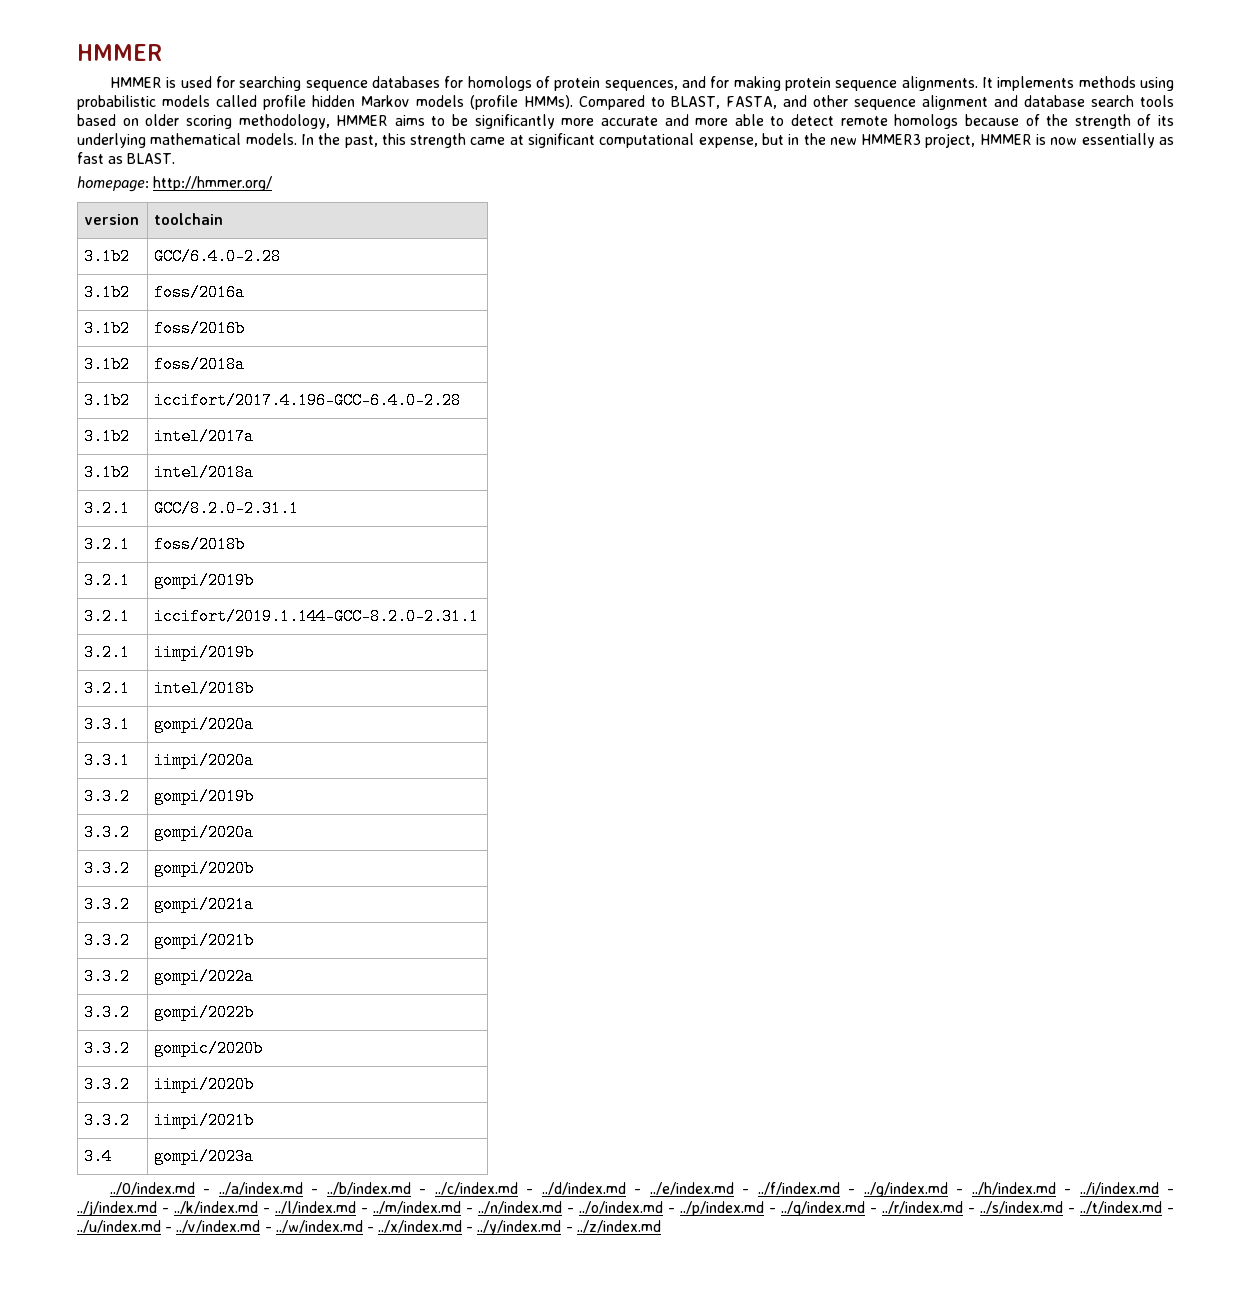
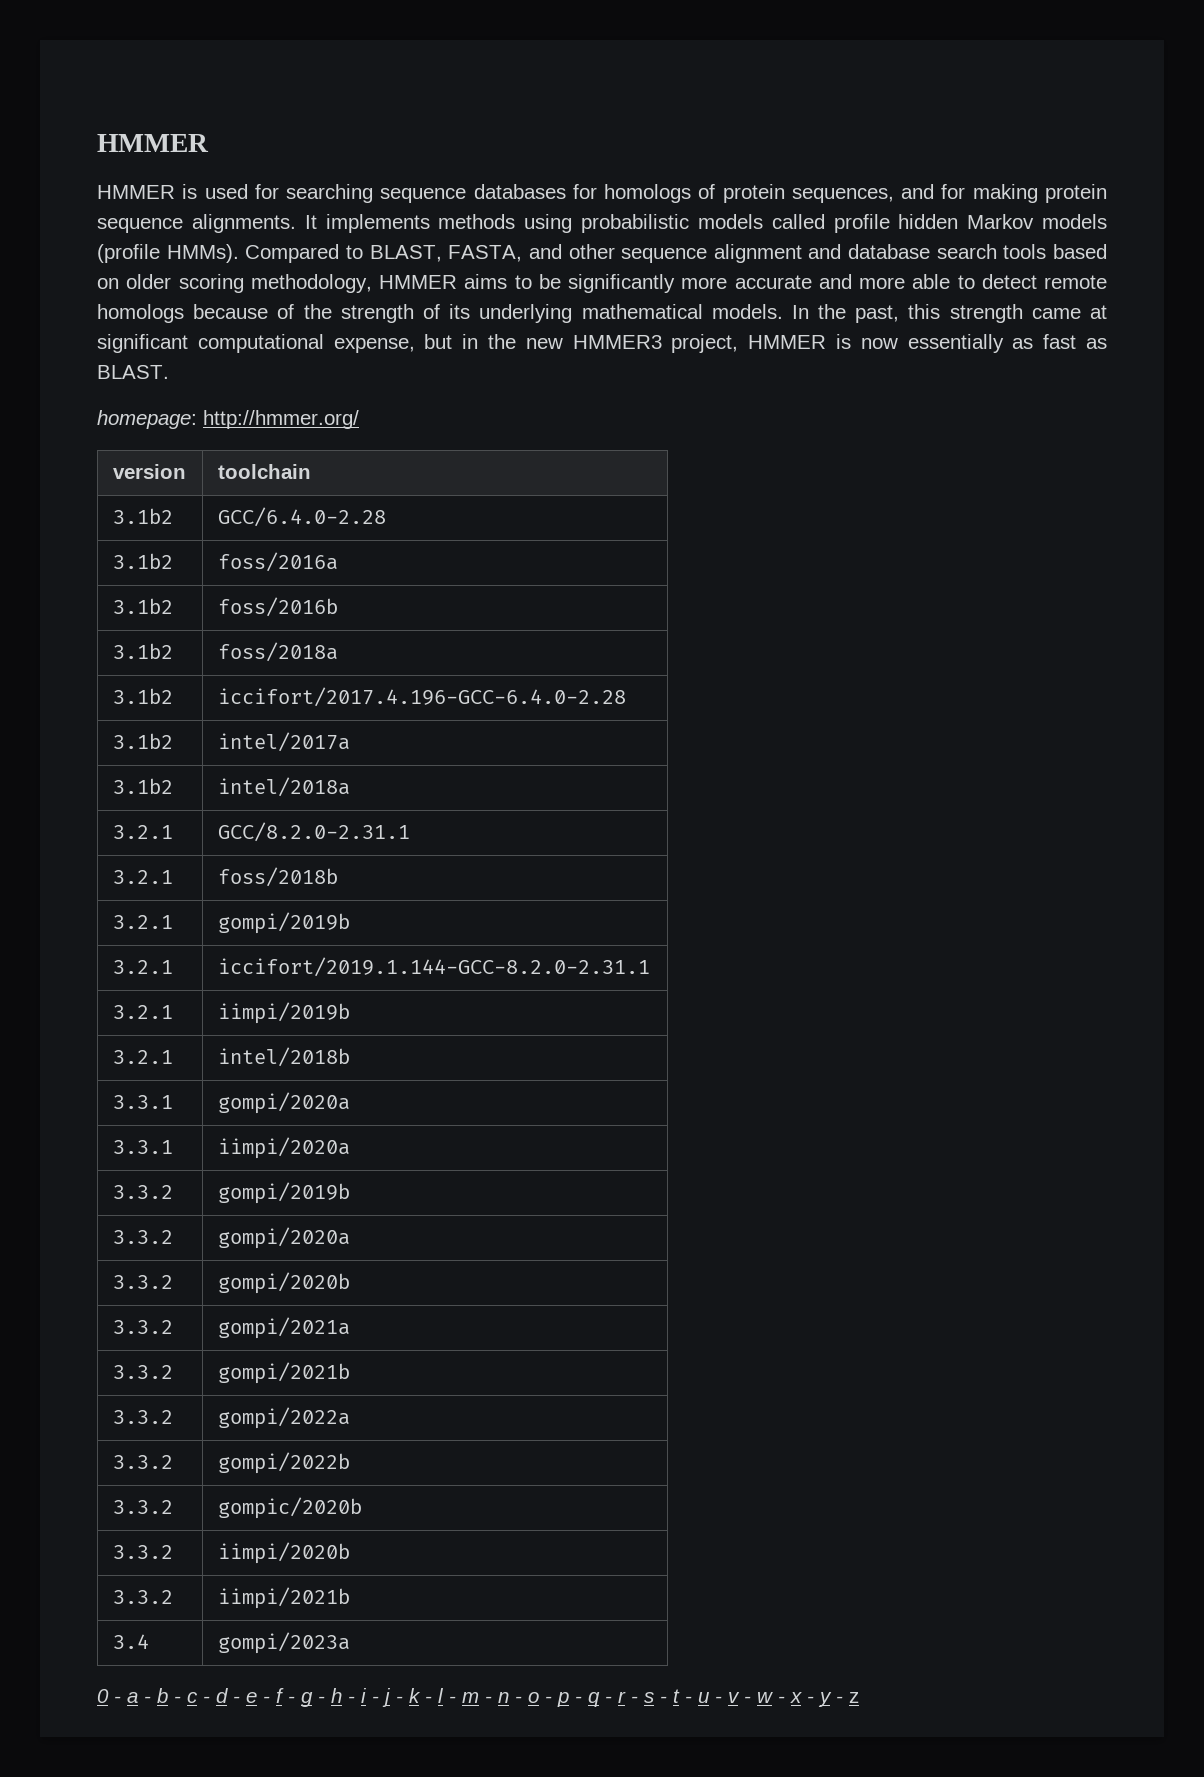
[109,1182,1174,1197] [77,1201,1174,1216] [77,1220,661,1235] ../0/index.md - ../a/index.md - ../b/index.md - ../c/index.md - ../d/index.md - ../e/index.md - ../f/index.md - ../g/index.md - ../h/index.md - ../i/index.md - ../j/index.md - ../k/index.md - ../l/index.md - ../m/index.md - ../n/index.md - ../o/index.md - ../p/index.md - ../q/index.md - ../r/index.md - ../s/index.md - ../t/index.md - ../u/index.md - ../v/index.md - ../w/index.md - ../x/index.md - ../y/index.md - ../z/index.md -> [97,1688,859,1707] 0 - a - b - c - d - e - f - g - h - i - j - k - l - m - n - o - p - q - r - s - t - u - v - w - x - y - z

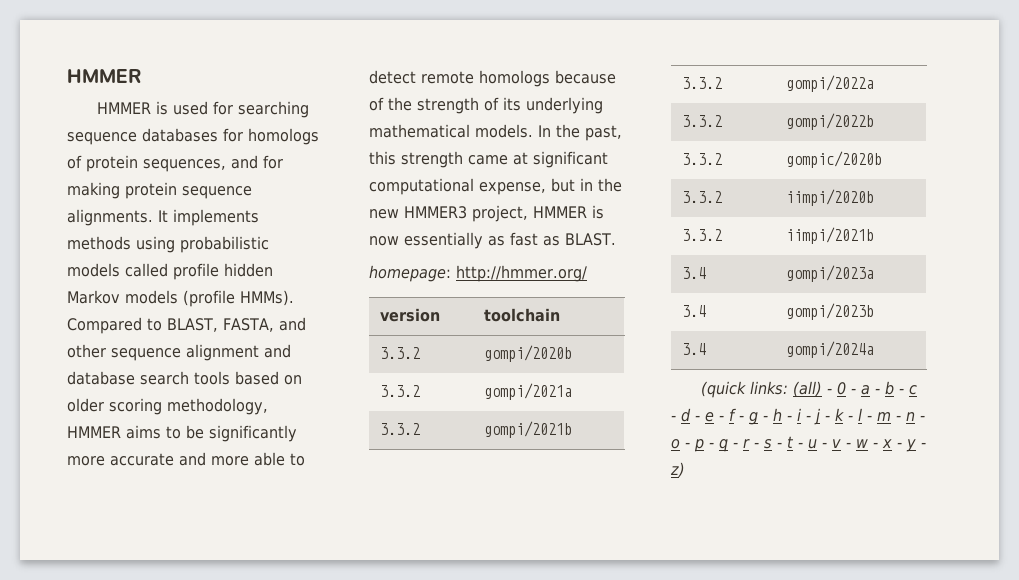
[112,508,173,524] [217,507,386,527] [112,553,173,569] [217,552,338,572] [112,598,173,614] [217,597,338,617] [112,643,173,659] [217,642,338,662] [112,688,173,704] [217,687,626,707] [112,733,173,749] [217,732,350,752] [112,778,173,794] [217,777,350,797] [112,825,173,839] [217,822,410,842] [112,870,173,884] [217,867,338,887] [112,915,173,929] [217,912,350,934] [112,960,173,974] [217,957,650,977] [112,1005,173,1019] [217,1002,350,1024] [112,1050,173,1064] [217,1047,350,1067] [112,1095,173,1109] [217,1092,350,1114] [112,1140,173,1154] [217,1137,350,1159] [112,1185,173,1199] [217,1182,350,1204] [112,1230,173,1244] [217,1227,350,1249] // 3.1b2 | GCC/6.4.0-2.28 // 3.1b2 | foss/2016a // 3.1b2 | foss/2016b // 3.1b2 | foss/2018a // 3.1b2 | iccifort/2017.4.196-GCC-6.4.0-2.28 // 3.1b2 | intel/2017a // 3.1b2 | intel/2018a // 3.2.1 | GCC/8.2.0-2.31.1 // 3.2.1 | foss/2018b // 3.2.1 | gompi/2019b // 3.2.1 | iccifort/2019.1.144-GCC-8.2.0-2.31.1 // 3.2.1 | iimpi/2019b // 3.2.1 | intel/2018b // 3.3.1 | gompi/2020a // 3.3.1 | iimpi/2020a // 3.3.2 | gompi/2019b // 3.3.2 | gompi/2020a -> (560, 315) none
(350, 1643) // -> [681,305,706,317] [785,303,874,320] [681,343,706,355] [785,341,874,358] [701,381,833,398] // 3.4 | gompi/2023b // 3.4 | gompi/2024a // (quick links: (all) -
[849,1692,859,1703] z -> [670,462,685,478] z)

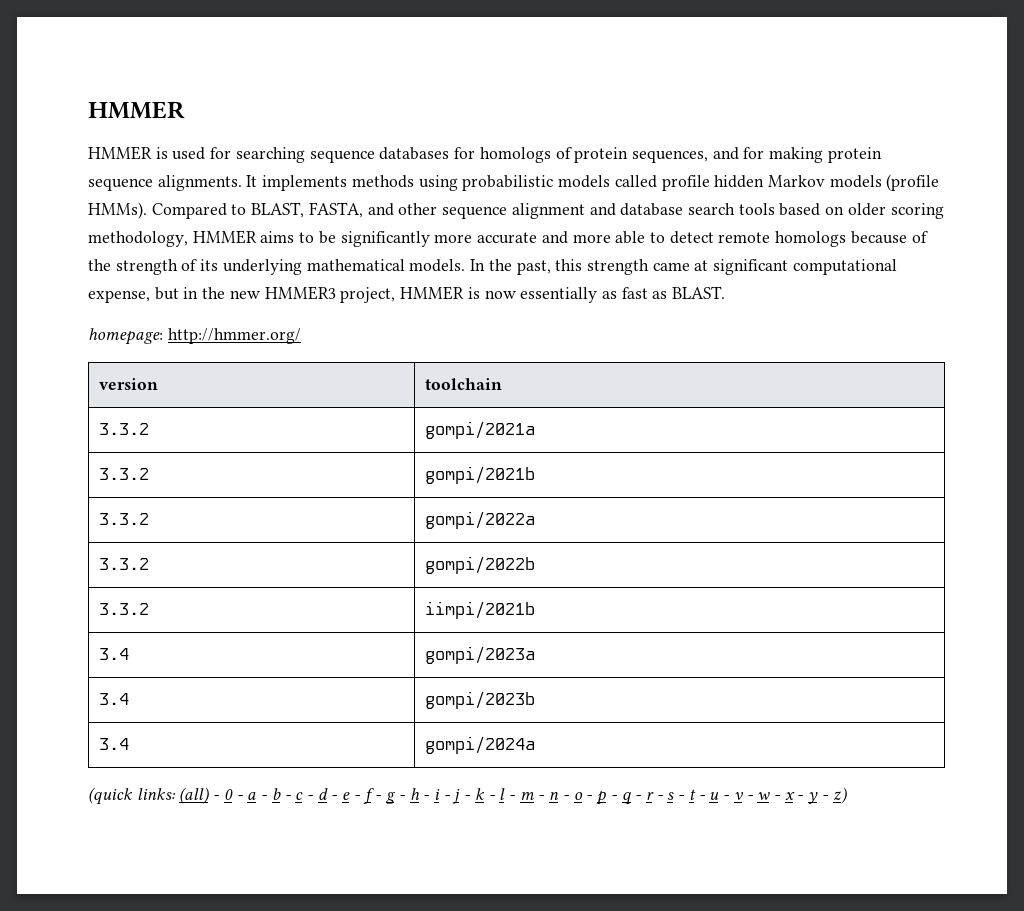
[379,347,420,359] [483,345,572,362] // 3.3.2 | gompi/2020b -> (502, 384) none
[681,153,722,165] [785,151,882,168] [681,191,722,203] [785,189,874,206] // 3.3.2 | gompic/2020b // 3.3.2 | iimpi/2020b -> (535, 565) none

